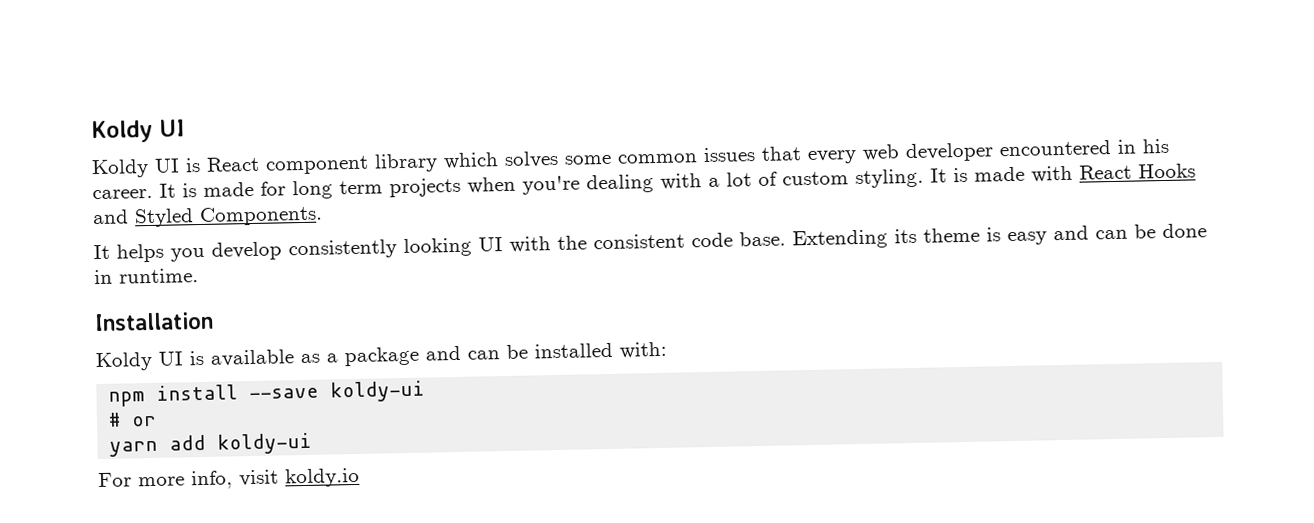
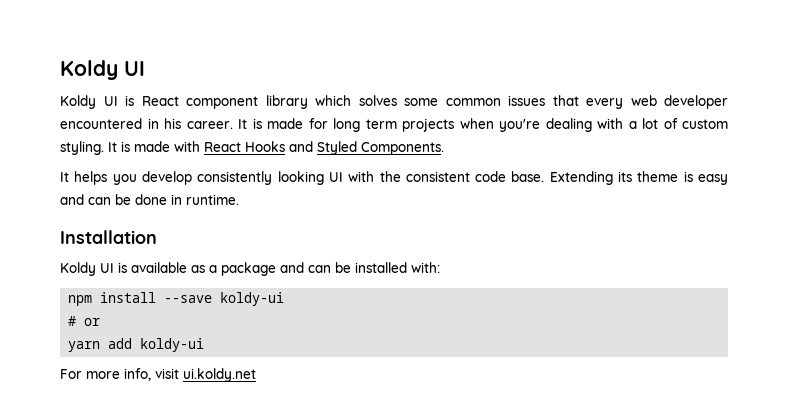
[285,467,360,488] koldy.io -> [183,368,256,382] ui.koldy.net

